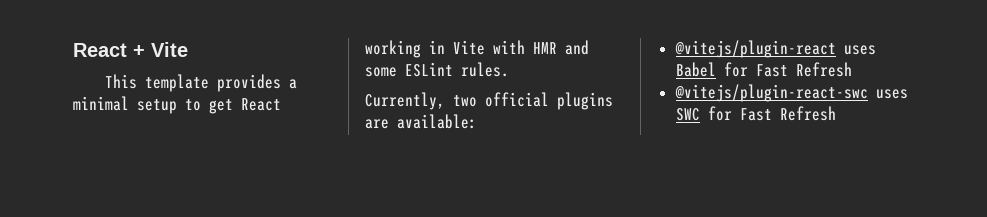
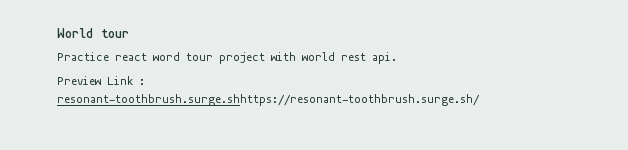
[73,42,188,57] [105,74,298,92] [73,96,281,114] [365,40,589,58] [365,62,509,77] [365,92,613,110] [365,114,477,129] [674,40,876,58] [675,62,852,77] [674,84,908,102] [675,106,836,121] React + Vite // This template provides a minimal setup to get React working in Vite with HMR and some ESLint rules. // Currently, two official plugins are available: // @vitejs/plugin-react uses Babel for Fast Refresh // @vitejs/plugin-react-swc uses SWC for Fast Refresh -> [57,28,129,38] [57,52,397,64] [57,76,145,85] [57,94,480,106] World tour // Practice react word tour project with world rest api. // Preview Link : resonant-toothbrush.surge.shhttps://resonant-toothbrush.surge.sh/

